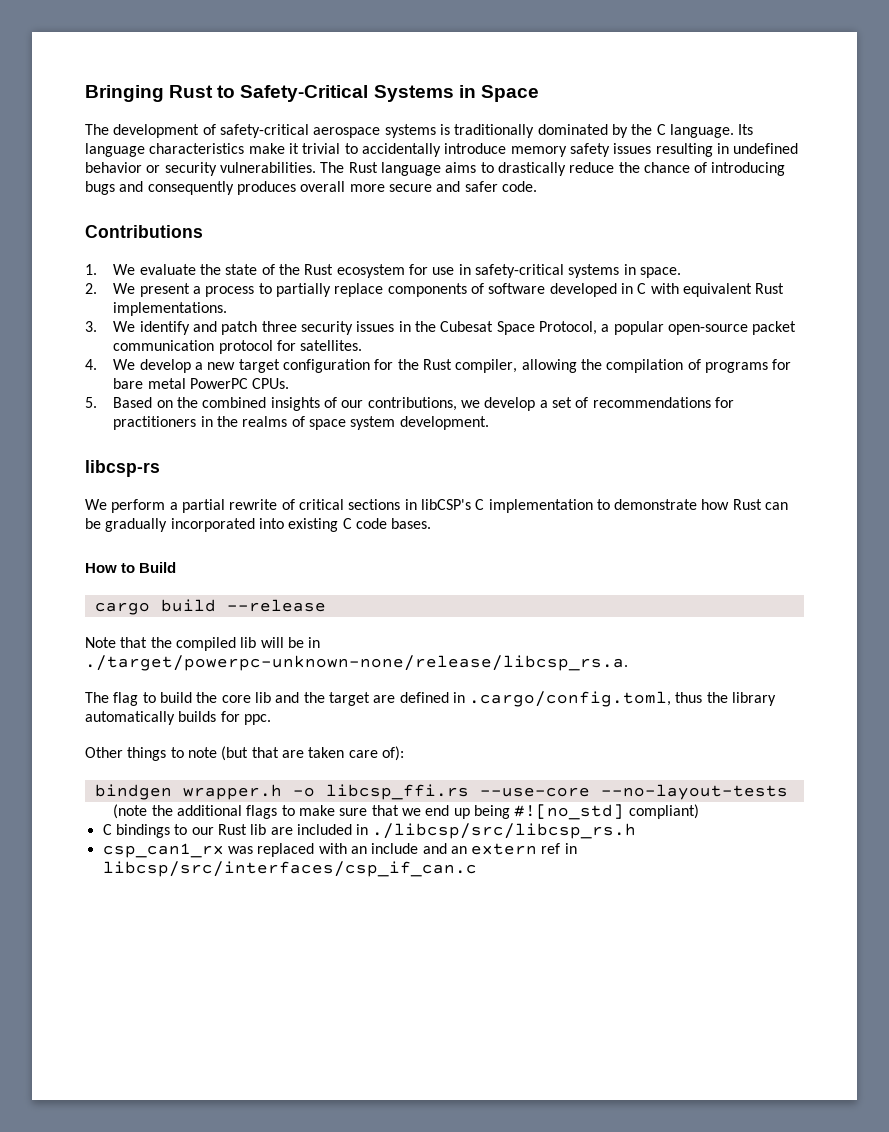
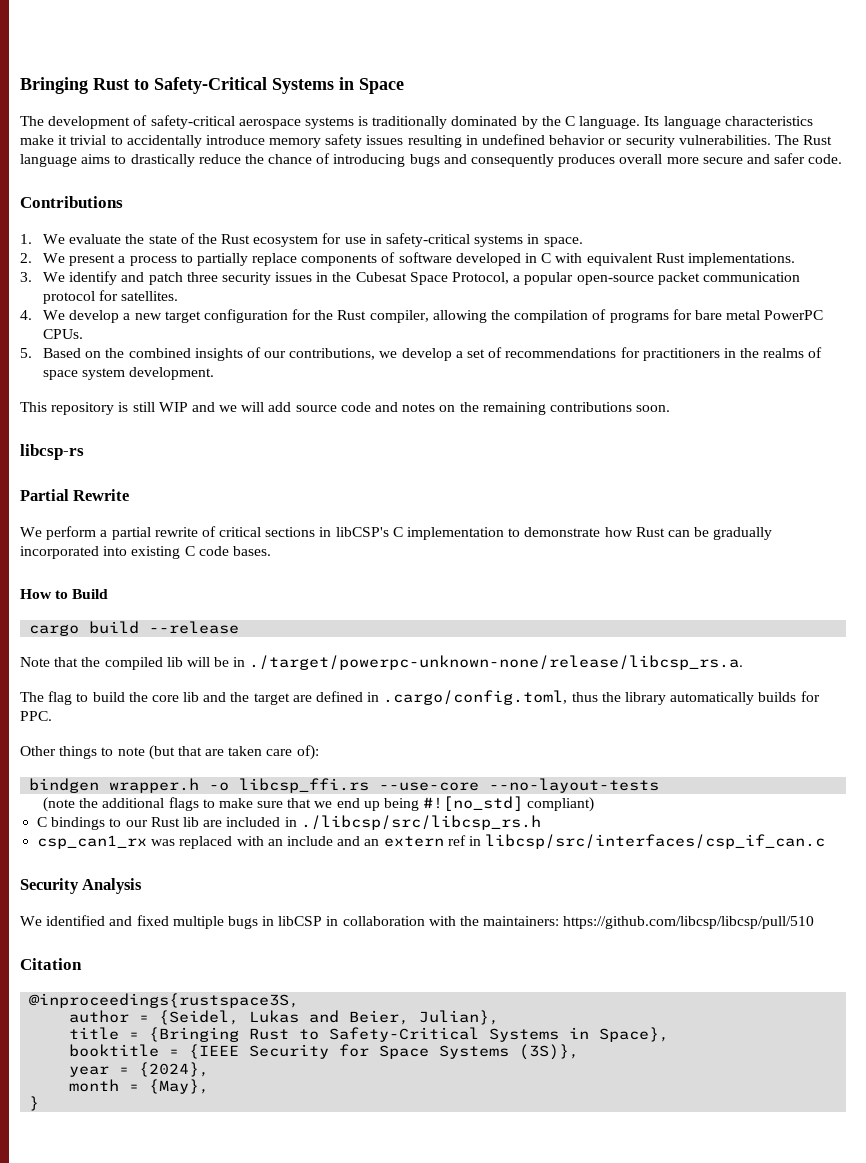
(489, 423) none -> [20,402,671,415] // This repository is still WIP and we will add source code and notes on the remaining contributions soon.
(160, 468) none -> [20,489,130,501] // Partial Rewrite
[243,714,271,725] ppc. -> [20,711,52,721] PPC.
(477, 869) none -> [20,878,143,894] [20,915,815,929] [20,958,82,970] [29,993,300,1008] [69,1010,500,1025] [69,1027,670,1042] [69,1044,580,1060] [69,1062,210,1077] [69,1079,210,1094] [29,1096,40,1111] // Security Analysis // We identified and fixed multiple bugs in libCSP in collaboration with the maintainers: https://github.com/libcsp/libcsp/pull/510 // Citation // @inproceedings{rustspace3S, // author = {Seidel, Lukas and Beier, Julian}, // title = {Bringing Rust to Safety-Critical Systems in Space}, // booktitle = {IEEE Security for Space Systems (3S)}, // year = {2024}, // month = {May}, // }

